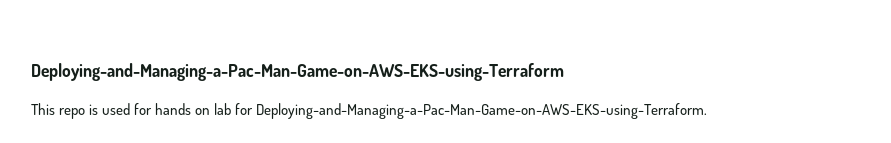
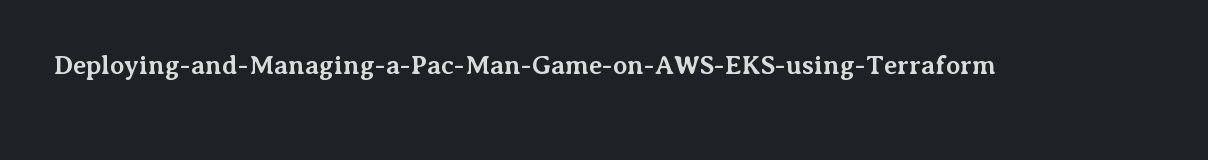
[31,103,708,119] // This repo is used for hands on lab for Deploying-and-Managing-a-Pac-Man-Game-on-AWS-EKS-using-Terraform. -> (996, 67) none

